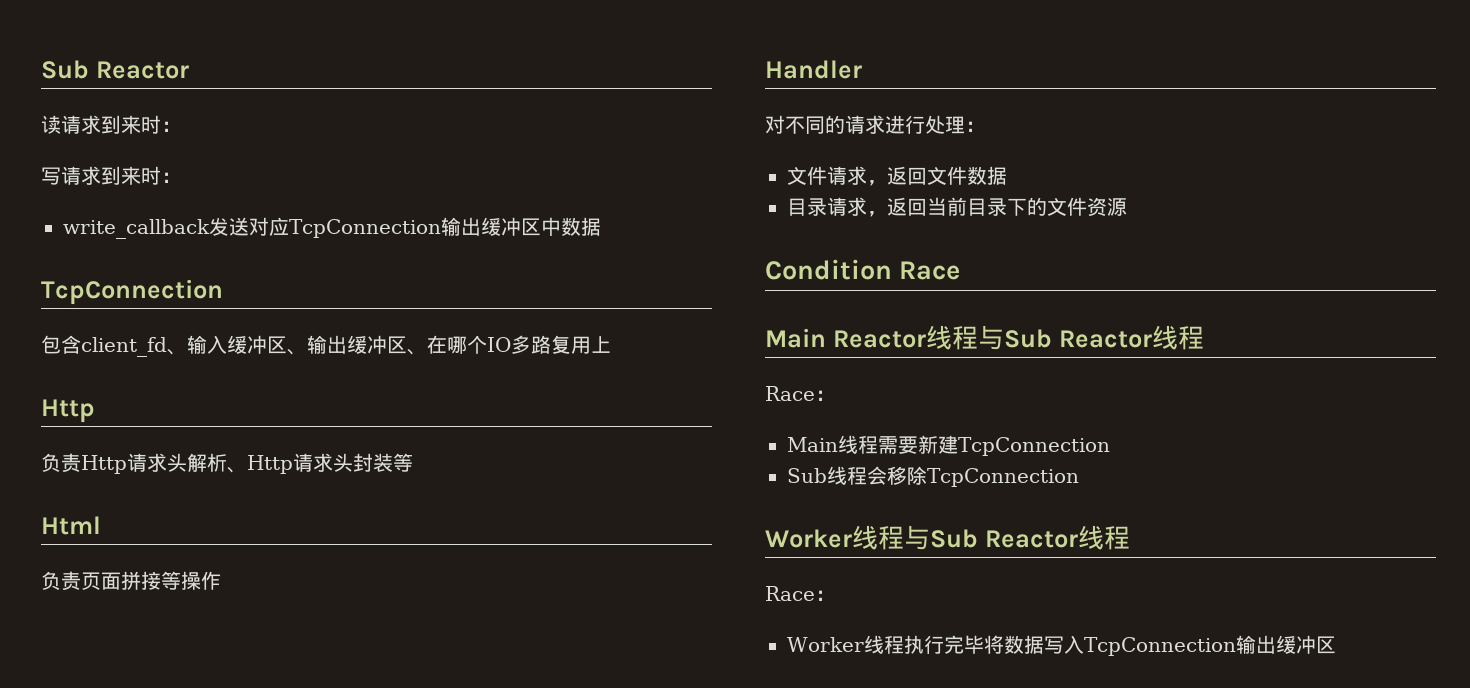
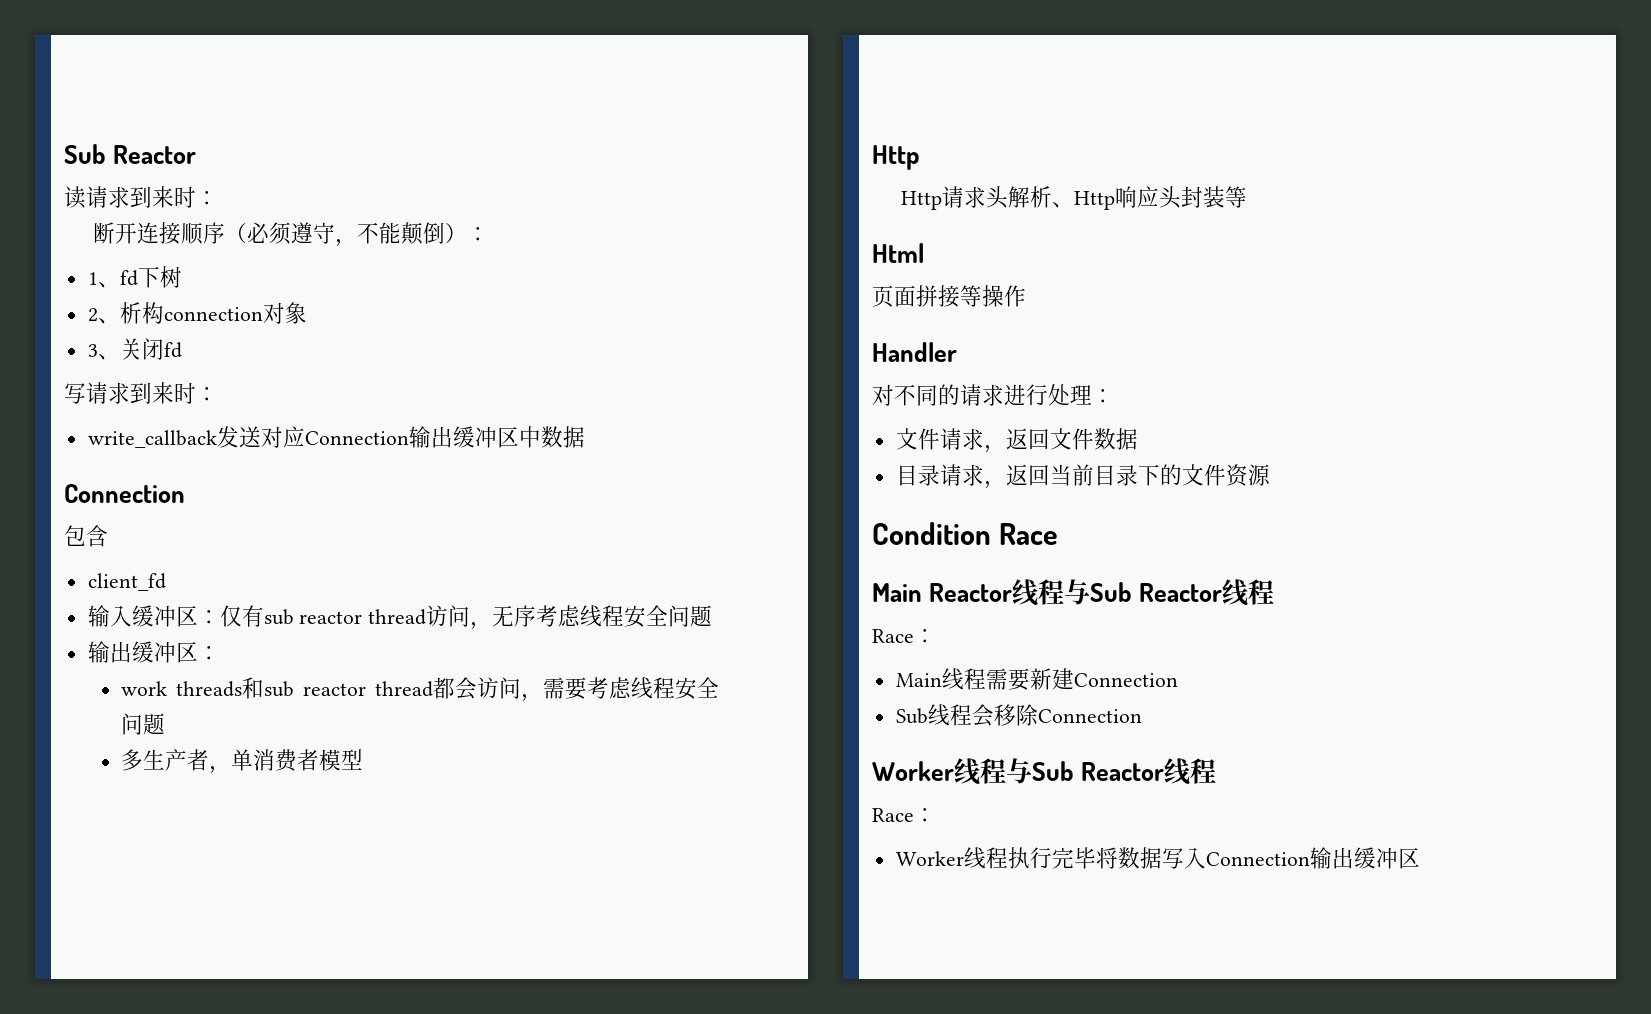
(181, 126) none -> [92,222,489,247] [87,266,182,288] [87,302,307,324] [87,338,182,360] // 断开连接顺序（必须遵守，不能颠倒）： // 1、fd下树 // 2、析构connection对象 // 3、关闭fd
[289,219,441,238] TcpConnection -> [304,431,409,445] Connection
[41,279,223,305] TcpConnection -> [64,484,185,503] Connection
(81, 344) none -> (108, 536) //
[167,349,187,355] 、 -> (166, 582) //
[287,335,611,355] 、输出缓冲区、在哪个IO多路复用上 -> [197,605,713,630] [87,641,220,663] [121,677,719,702] [121,713,166,735] [121,749,364,774] ：仅有sub reactor thread访问，无序考虑线程安全问题 // 输出缓冲区： // work threads和sub reactor thread都会访问，需要考虑线程安全问题 // 多生产者，单消费者模型
[41,453,81,473] 负责 -> (920, 157) none
[293,453,333,472] 请求 -> [1114,186,1159,208] 响应
[41,571,81,591] 负责 -> (924, 253) none
[958,437,1110,456] TcpConnection -> [1073,673,1178,687] Connection
[927,468,1079,487] TcpConnection -> [1037,709,1142,723] Connection
[1083,637,1236,656] TcpConnection -> [1205,852,1310,866] Connection

